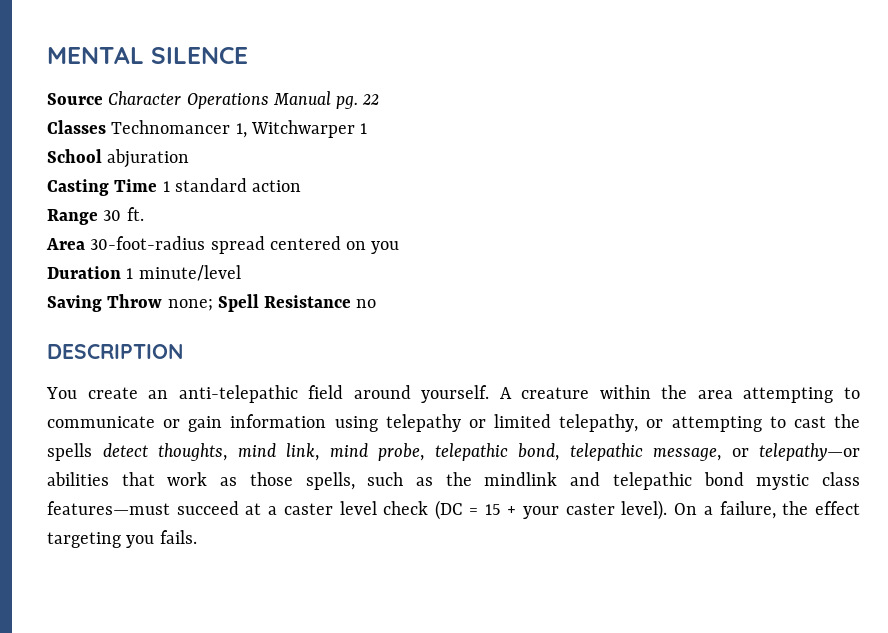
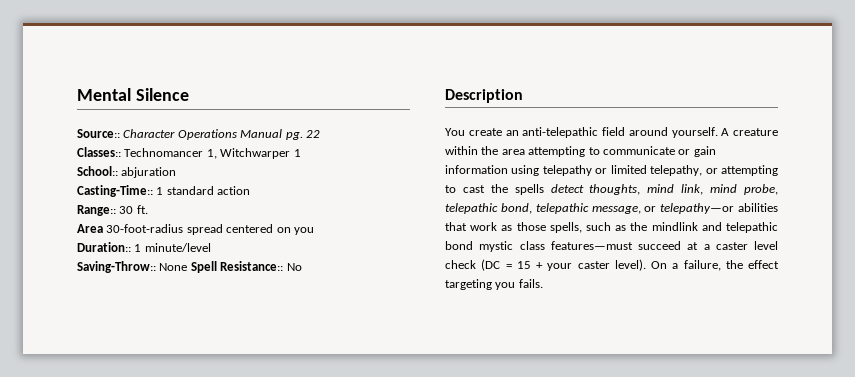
[47,46,248,64] [47,93,103,105] MENTAL SILENCE // Source -> [77,88,189,101] [77,129,120,138] Mental Silence // Source::
[47,120,106,134] Classes -> [77,147,121,157] Classes::
[47,149,102,163] School -> [77,166,118,176] School::
[47,179,158,196] Casting Time -> [77,185,153,197] Casting-Time::
[47,209,98,225] Range -> [77,205,116,216] Range::
[47,266,121,279] Duration -> [77,242,131,252] Duration::
[47,294,377,312] [47,344,183,359] Saving Throw none; Spell Resistance no // DESCRIPTION -> [77,261,302,273] [445,89,523,103] Saving-Throw:: None Spell Resistance:: No // Description

